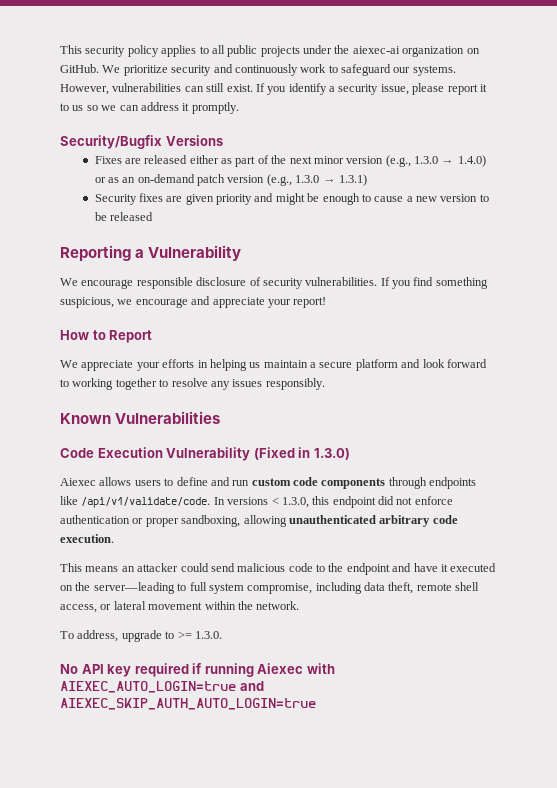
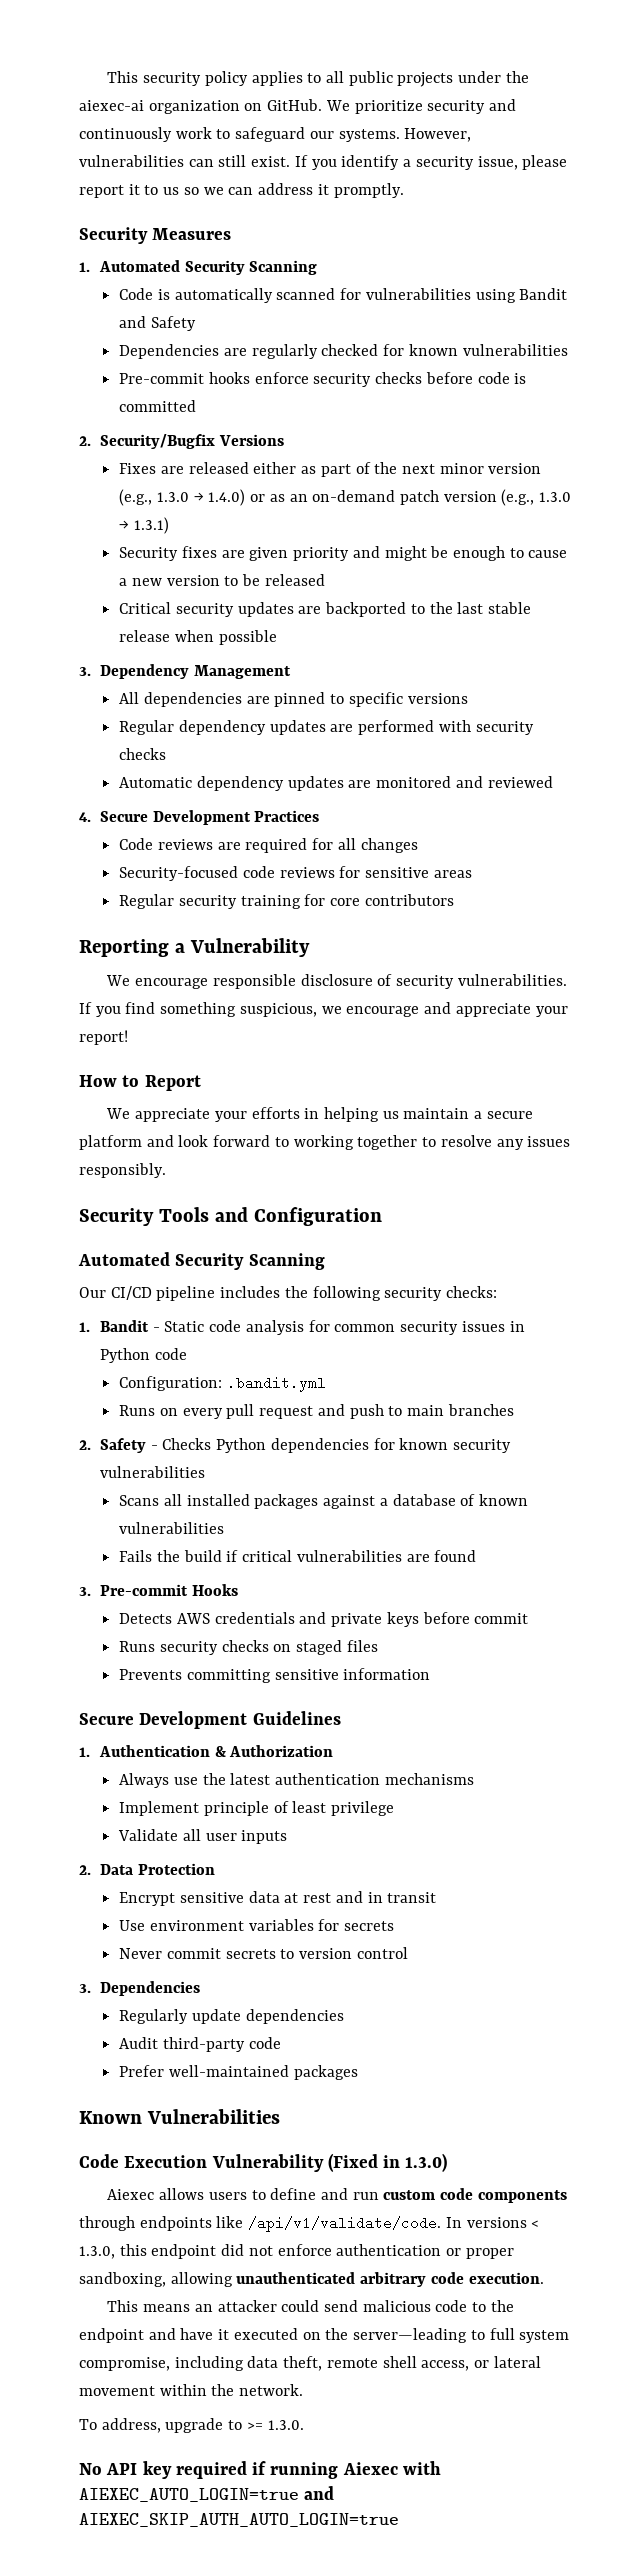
(239, 108) none -> [79,227,232,244] [79,260,318,275] [119,288,568,303] [119,316,196,331] [119,344,568,359] [119,372,527,387] [119,400,197,412] [79,436,91,446] Security Measures // 1. Automated Security Scanning // Code is automatically scanned for vulnerabilities using Bandit and Safety // Dependencies are regularly checked for known vulnerabilities // Pre-commit hooks enforce security checks before code is committed // 2.
(153, 216) none -> [119,602,532,617] [119,630,277,645] [79,664,291,679] [119,692,468,707] [119,720,534,735] [119,748,167,760] [119,776,553,791] [79,810,320,825] [119,838,418,853] [119,866,472,881] [119,894,454,909] // Critical security updates are backported to the last stable release when possible // 3. Dependency Management // All dependencies are pinned to specific versions // Regular dependency updates are performed with security checks // Automatic dependency updates are monitored and reviewed // 4. Secure Development Practices // Code reviews are required for all changes // Security-focused code reviews for sensitive areas // Regular security training for core contributors
(325, 384) none -> [79,1207,382,1226] [78,1252,325,1270] [79,1286,498,1301] [79,1320,525,1335] [99,1348,187,1363] [119,1376,326,1392] [119,1404,514,1419] [79,1438,512,1453] [99,1466,205,1478] [119,1494,529,1509] [119,1522,225,1534] [119,1550,477,1562] [79,1584,238,1596] [119,1612,529,1627] [119,1640,378,1655] [119,1668,431,1683] [79,1711,341,1729] [79,1745,334,1757] [119,1773,474,1788] [119,1801,395,1816] [118,1829,288,1844] [79,1863,215,1875] [119,1891,437,1906] [119,1919,395,1931] [119,1947,408,1959] [79,1981,200,1996] [119,2009,344,2024] [119,2037,281,2052] [119,2065,358,2080] // Security Tools and Configuration // Automated Security Scanning // Our CI/CD pipeline includes the following security checks: // 1. Bandit - Static code analysis for common security issues in Python code // Configuration: .bandit.yml // Runs on every pull request and push to main branches // 2. Safety - Checks Python dependencies for known security vulnerabilities // Scans all installed packages against a database of known vulnerabilities // Fails the build if critical vulnerabilities are found // 3. Pre-commit Hooks // Detects AWS credentials and private keys before commit // Runs security checks on staged files // Prevents committing sensitive information // Secure Development Guidelines // 1. Authentication & Authorization // Always use the latest authentication mechanisms // Implement principle of least privilege // Validate all user inputs // 2. Data Protection // Encrypt sensitive data at rest and in transit // Use environment variables for secrets // Never commit secrets to version control // 3. Dependencies // Regularly update dependencies // Audit third-party code // Prefer well-maintained packages

